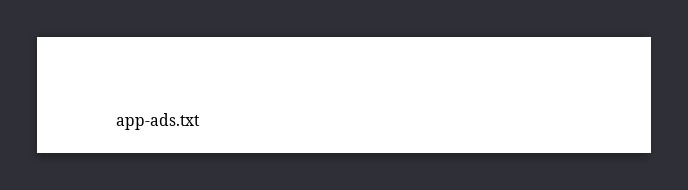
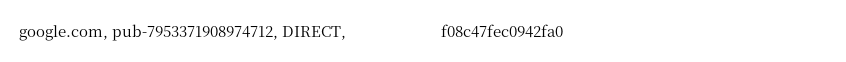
[116,113,200,130] app-ads.txt -> [19,24,563,41] google.com, pub-7953371908974712, DIRECT, f08c47fec0942fa0

